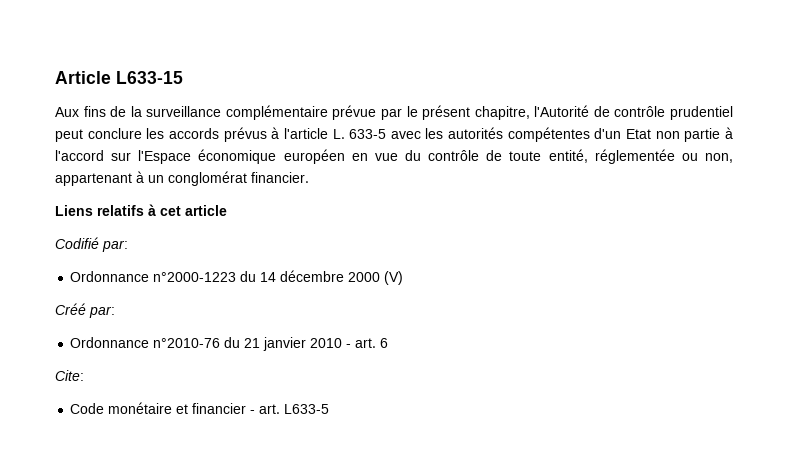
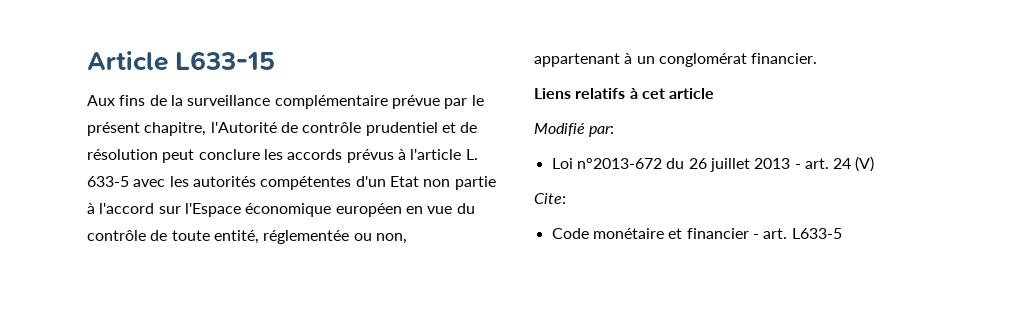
(733, 113) none -> [441,122,478,133] [87,149,158,160] et de résolution
[55,237,128,252] [70,270,404,285] [55,303,115,318] [70,337,389,351] Codifié par: // Ordonnance n°2000-1223 du 14 décembre 2000 (V) // Créé par: // Ordonnance n°2010-76 du 21 janvier 2010 - art. 6 -> [534,123,615,137] [551,156,875,172] Modifié par: // Loi n°2013-672 du 26 juillet 2013 - art. 24 (V)

